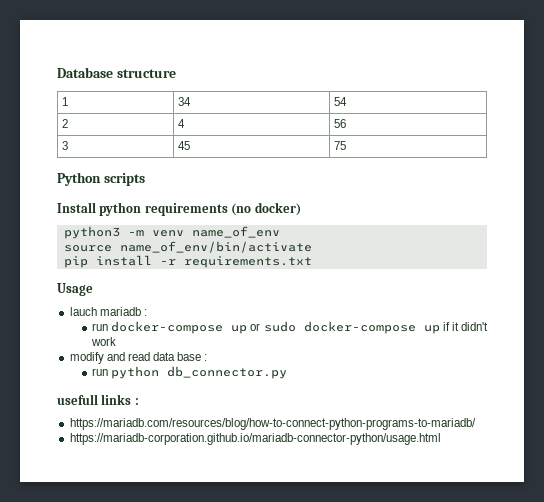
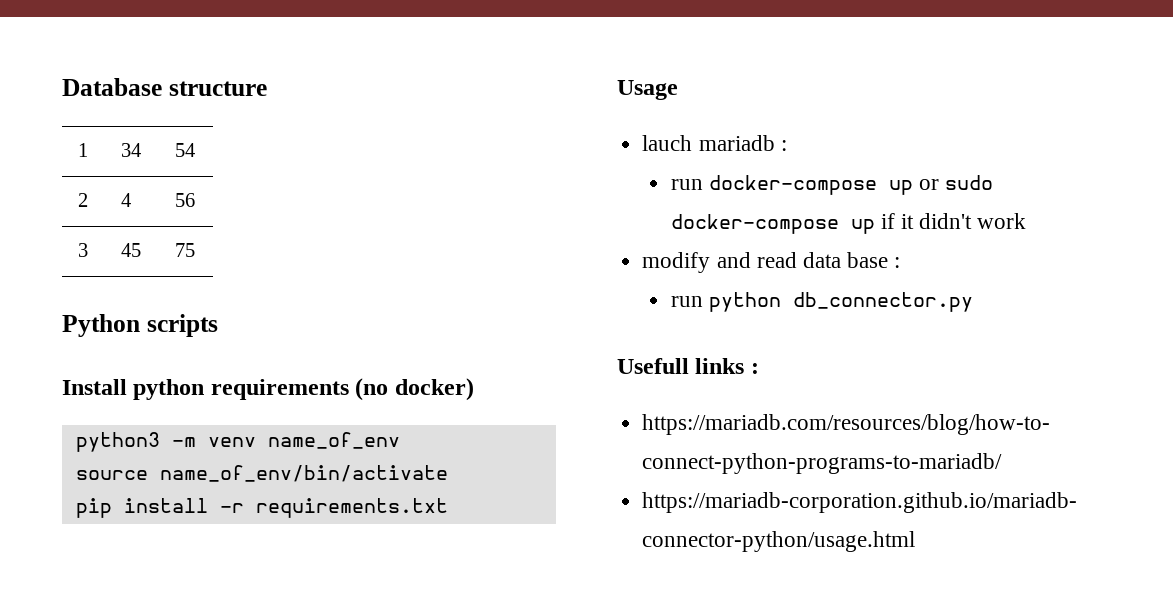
[57,394,98,405] usefull -> [617,358,689,374] Usefull

